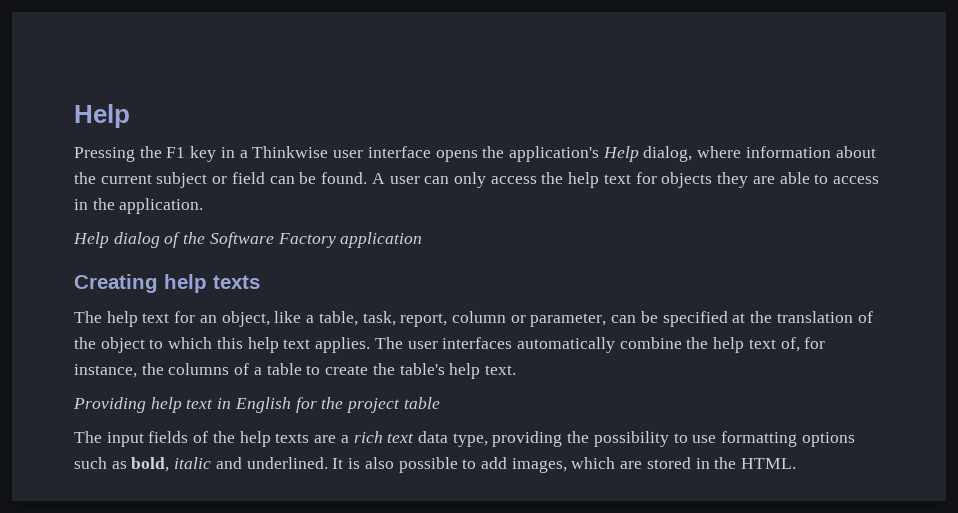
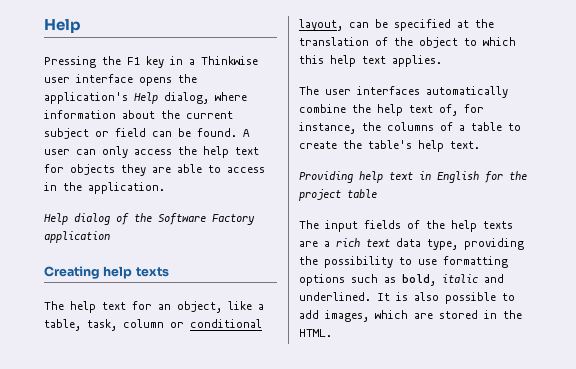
[400,313,448,327] report, -> (117, 325) none
[530,313,607,327] parameter, -> [190,319,262,328] [299,19,343,31] conditional layout,
(371, 345) none -> (442, 61) //

